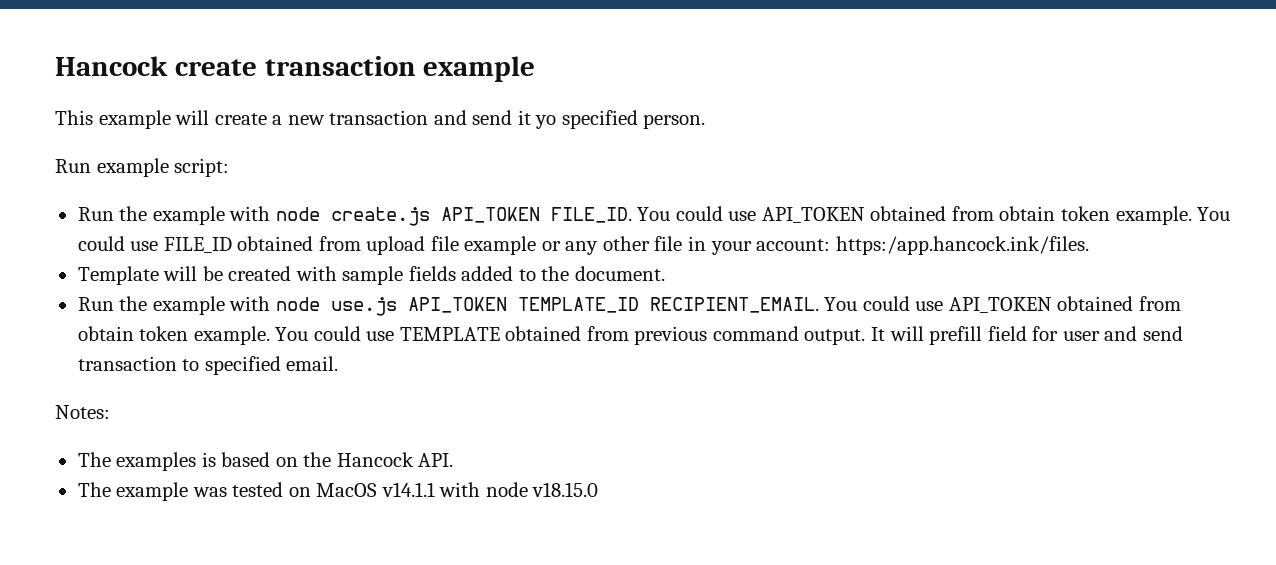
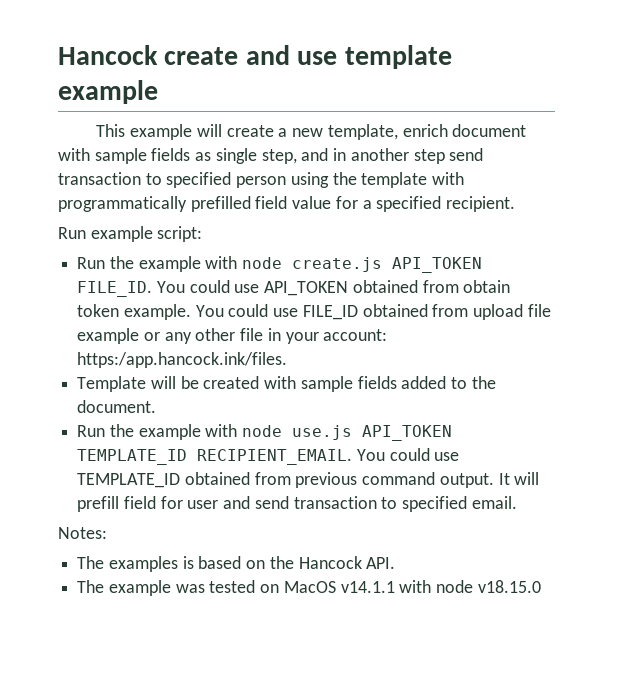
[264,56,416,76] transaction -> [245,45,452,69] and use template
[329,110,706,129] transaction and send it yo specified person. -> [327,124,527,140] [58,148,484,164] [58,172,465,188] [58,196,516,212] template, enrich document with sample fields as single step, and in another step send transaction to specified person using the template with programmatically prefilled field value for a specified recipient.
[948,296,1181,313] [77,326,500,345] API_TOKEN obtained from obtain token example. You could use TEMPLATE -> [77,473,181,488] TEMPLATE_ID

